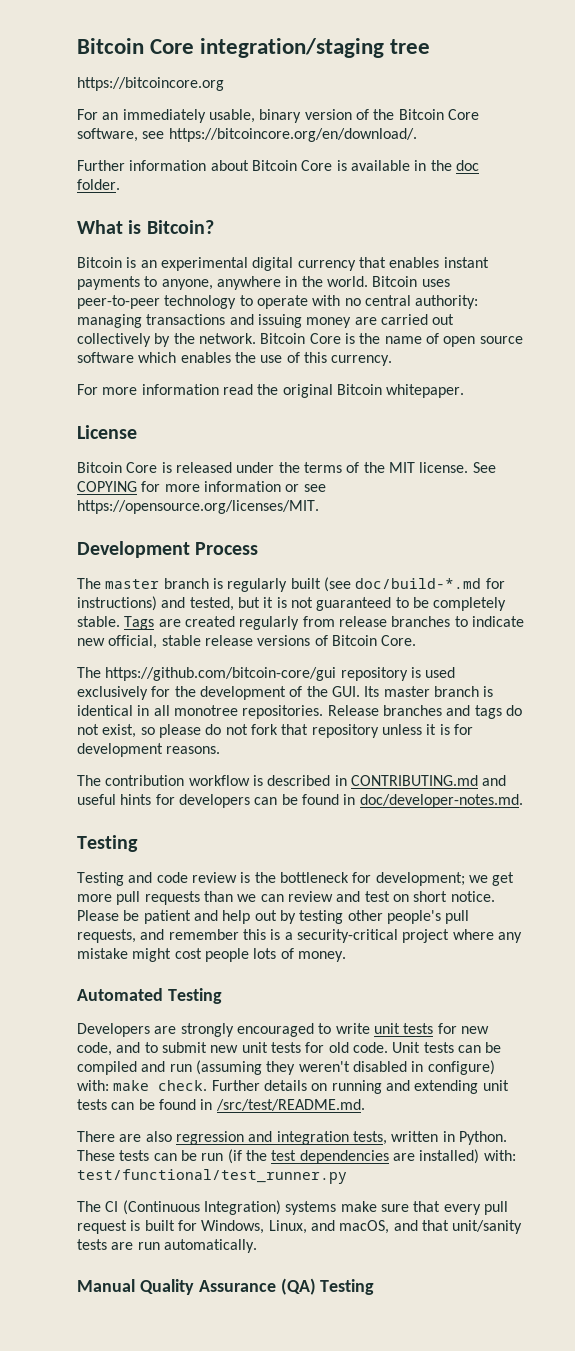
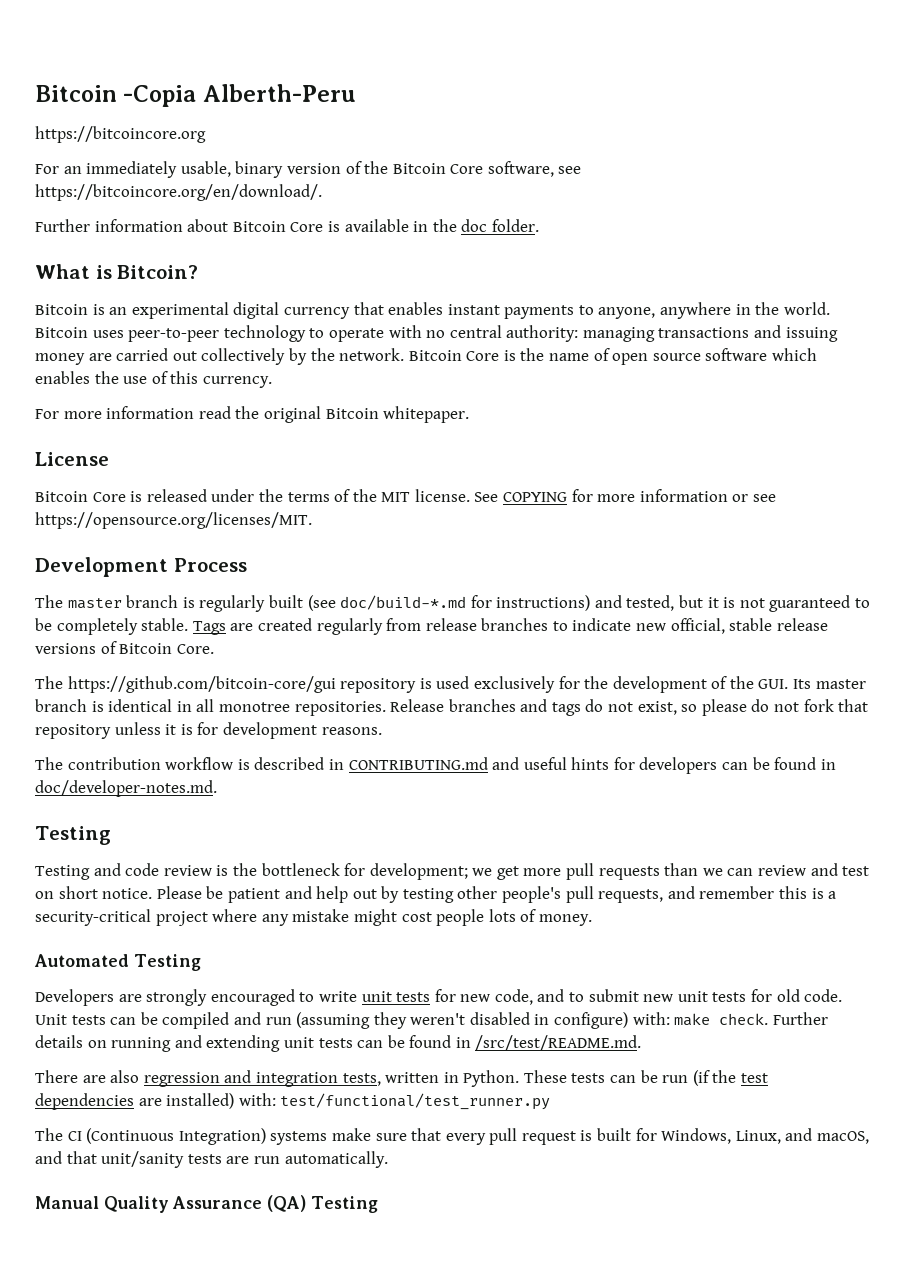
[77,38,431,58] Bitcoin Core integration/staging tree -> [35,84,356,107] Bitcoin -Copia Alberth-Peru

